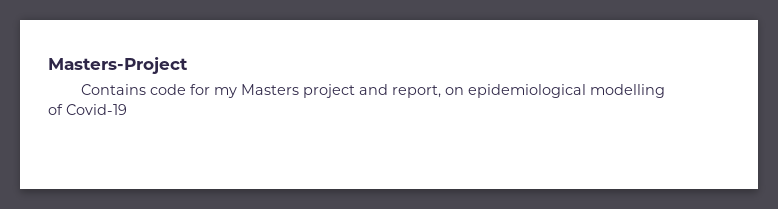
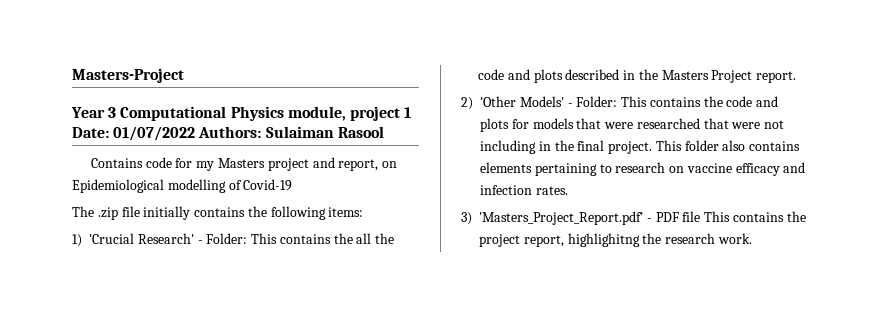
(188, 65) none -> [71,106,412,121] [72,126,384,141] // Year 3 Computational Physics module, project 1 Date: 01/07/2022 Authors: Sulaiman Rasool
[468,84,587,98] epidemiological -> [72,179,164,193] Epidemiological
(127, 109) none -> [72,206,364,220] [72,233,395,247] [478,69,797,83] [461,96,779,110] [480,118,785,132] [480,140,801,154] [480,162,806,176] [480,185,568,195] [461,211,806,225] [479,233,752,247] // The .zip file initially contains the following items: // 1) 'Crucial Research' - Folder: This contains the all the code and plots described in the Masters Project report. // 2) 'Other Models' - Folder: This contains the code and plots for models that were researched that were not including in the final project. This folder also contains elements pertaining to research on vaccine efficacy and infection rates. // 3) 'Masters_Project_Report.pdf' - PDF file This contains the project report, highlighitng the research work.

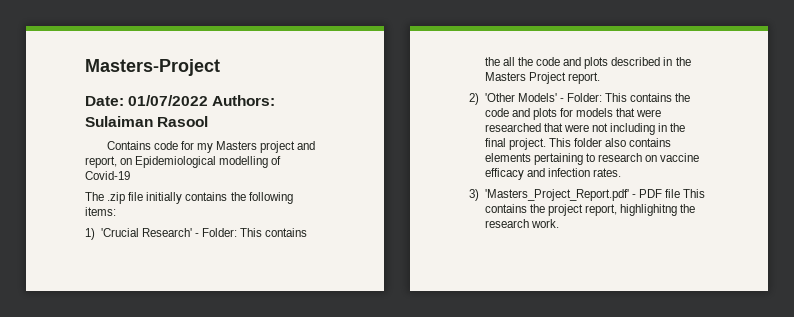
[71,106,412,121] Year 3 Computational Physics module, project 1 -> (220, 67) none

